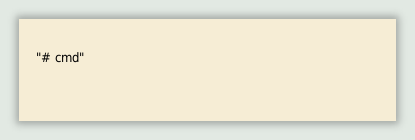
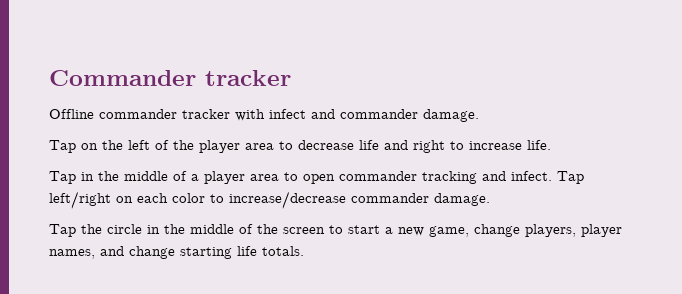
[36,52,84,63] "# cmd" -> [49,70,291,86] [49,109,479,122] [49,140,551,153] [49,171,584,184] [49,191,490,209] [49,224,622,237] [49,246,304,259] Commander tracker // Offline commander tracker with infect and commander damage. // Tap on the left of the player area to decrease life and right to increase life. // Tap in the middle of a player area to open commander tracking and infect. Tap left/right on each color to increase/decrease commander damage. // Tap the circle in the middle of the screen to start a new game, change players, player names, and change starting life totals.

